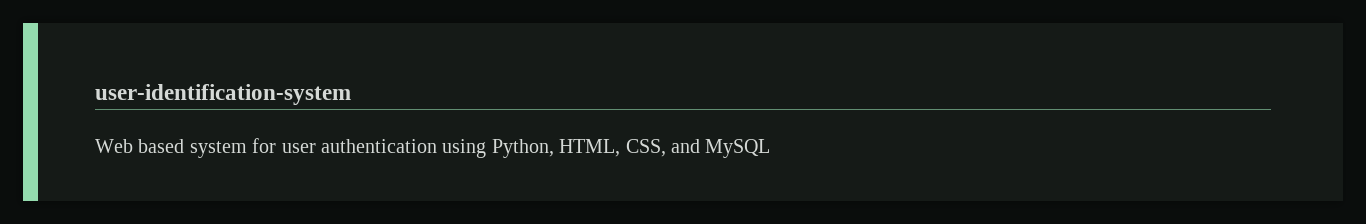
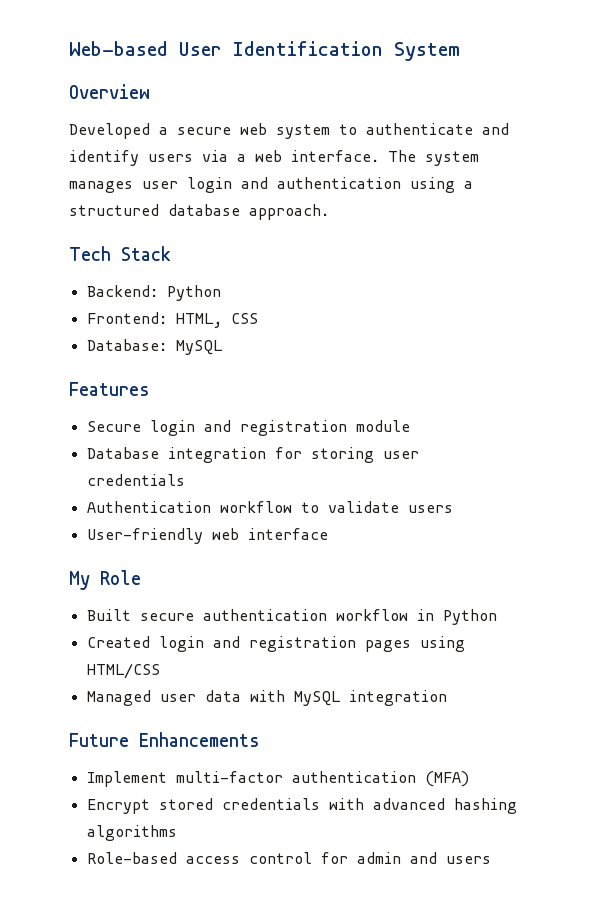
[95,84,351,105] [95,138,771,158] user-identification-system // Web based system for user authentication using Python, HTML, CSS, and MySQL -> [69,41,460,61] [69,84,150,99] [69,123,509,139] [69,150,479,166] [69,177,473,193] [69,204,329,220] [69,246,171,261] [86,285,221,301] [86,312,258,328] [86,339,223,355] [69,382,150,396] [86,420,410,436] [86,447,419,463] [86,474,185,486] [86,501,453,513] [86,528,328,544] [69,570,141,590] [86,609,497,625] [86,636,465,652] [86,663,160,679] [86,690,447,706] [69,732,260,747] [86,771,469,787] [86,798,517,814] [86,825,177,841] [86,852,491,864] Web-based User Identification System // Overview // Developed a secure web system to authenticate and identify users via a web interface. The system manages user login and authentication using a structured database approach. // Tech Stack // Backend: Python // Frontend: HTML, CSS // Database: MySQL // Features // Secure login and registration module // Database integration for storing user credentials // Authentication workflow to validate users // User-friendly web interface // My Role // Built secure authentication workflow in Python // Created login and registration pages using HTML/CSS // Managed user data with MySQL integration // Future Enhancements // Implement multi-factor authentication (MFA) // Encrypt stored credentials with advanced hashing algorithms // Role-based access control for admin and users

